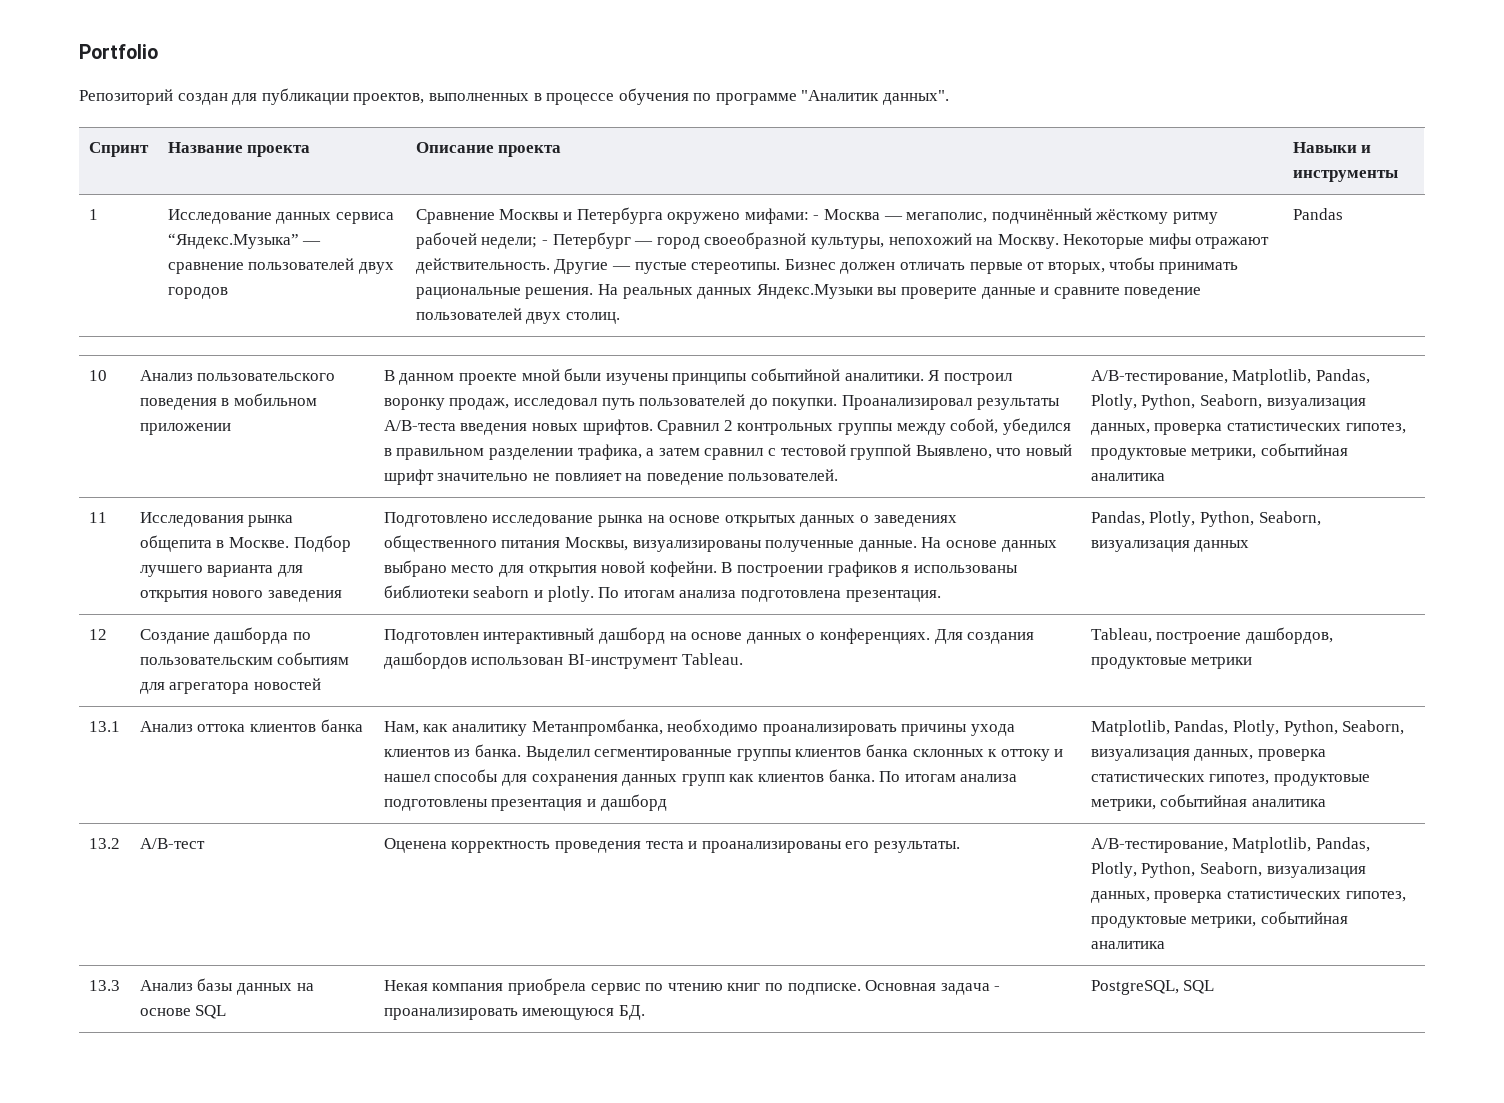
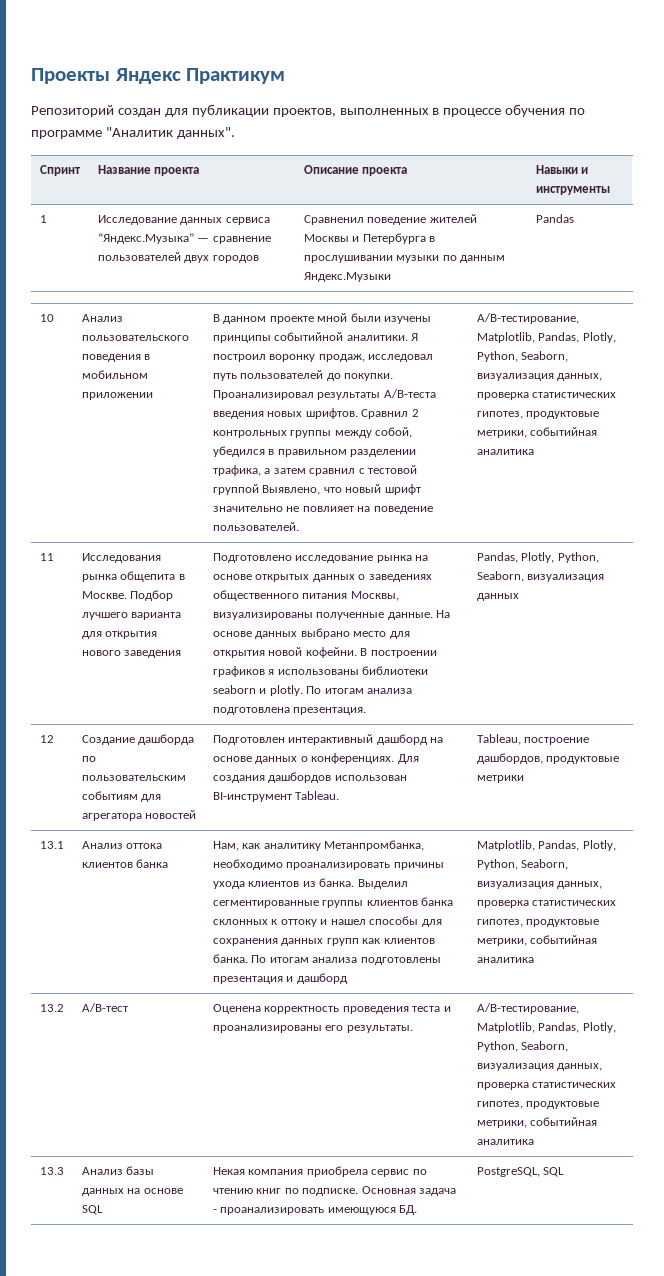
[79,44,158,59] Portfolio -> [31,68,286,84] Проекты Яндекс Практикум
[415,207,1218,224] [415,232,1270,249] [415,257,1238,274] [415,284,1202,299] [415,308,620,324] Сравнение Москвы и Петербурга окружено мифами: - Москва — мегаполис, подчинённый жёсткому ритму рабочей недели; - Петербург — город своеобразной культуры, непохожий на Москву. Некоторые мифы отражают действительность. Другие — пустые стереотипы. Бизнес должен отличать первые от вторых, чтобы принимать рациональные решения. На реальных данных Яндекс.Музыки вы проверите данные и сравните поведение пользователей двух столиц. -> [303,214,477,225] [303,233,436,244] [303,255,506,263] [303,272,391,282] Сравненил поведение жителей Москвы и Петербурга в прослушивании музыки по данным Яндекс.Музыки

